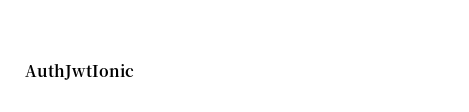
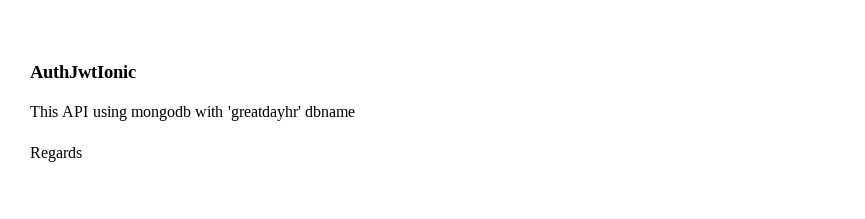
(134, 71) none -> [30,106,355,121] [30,147,82,162] // This API using mongodb with 'greatdayhr' dbname // Regards

